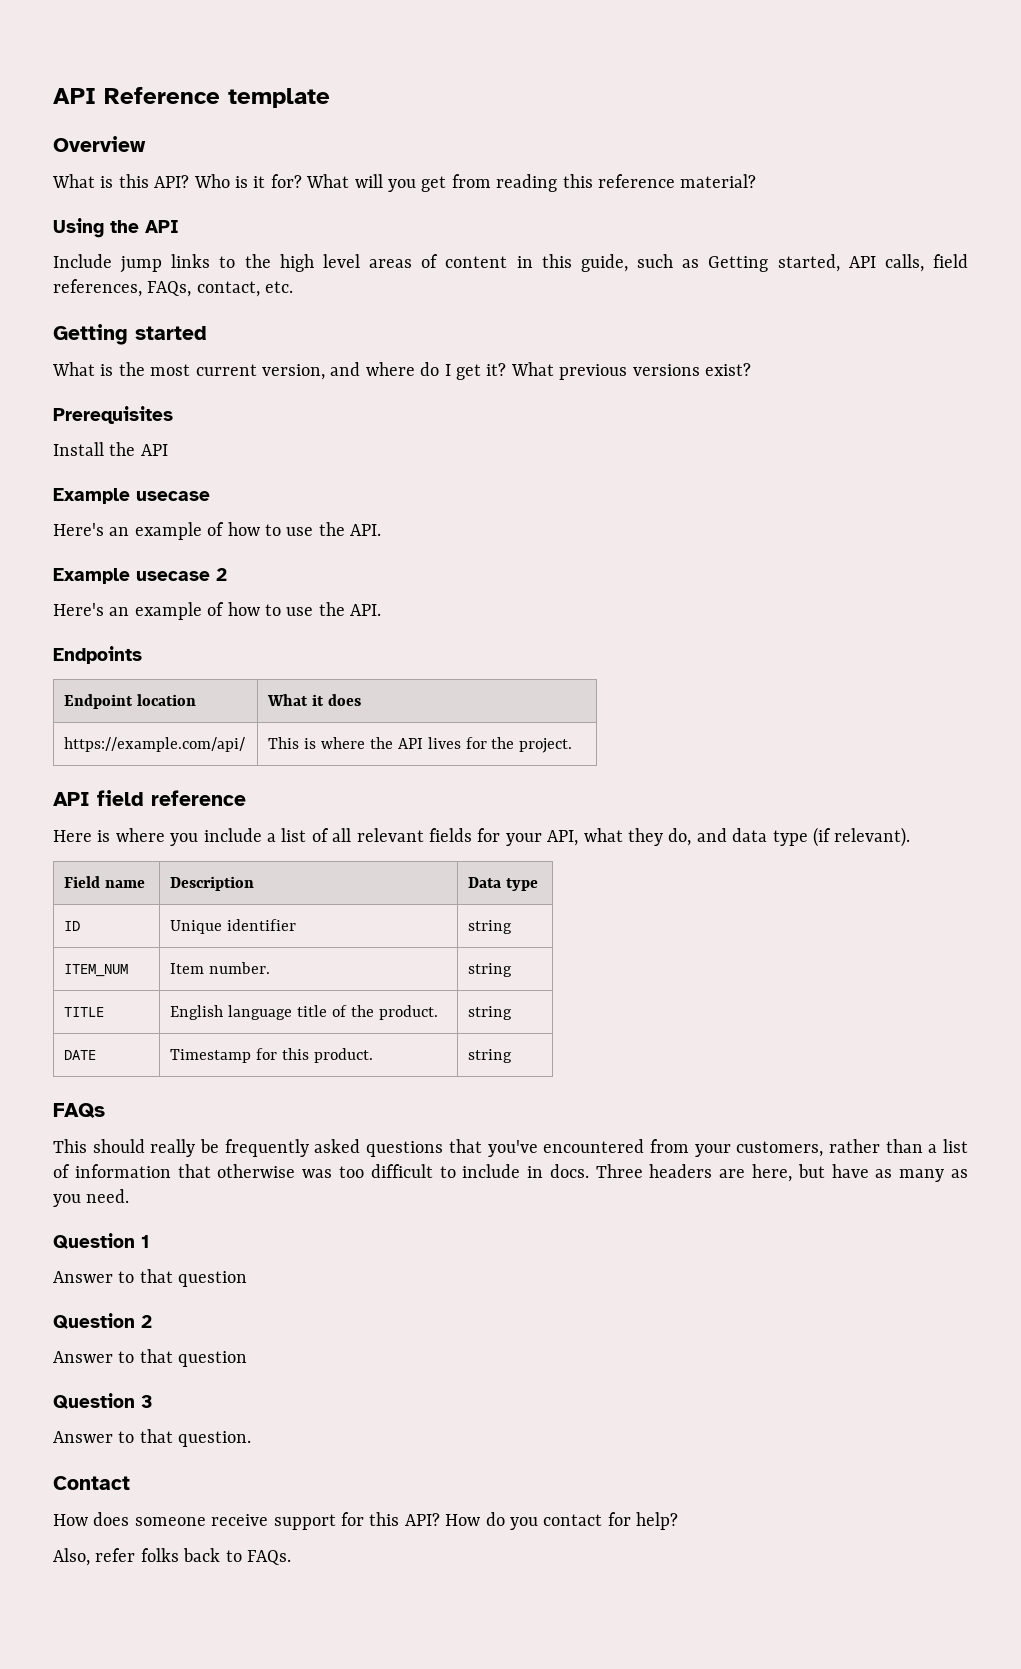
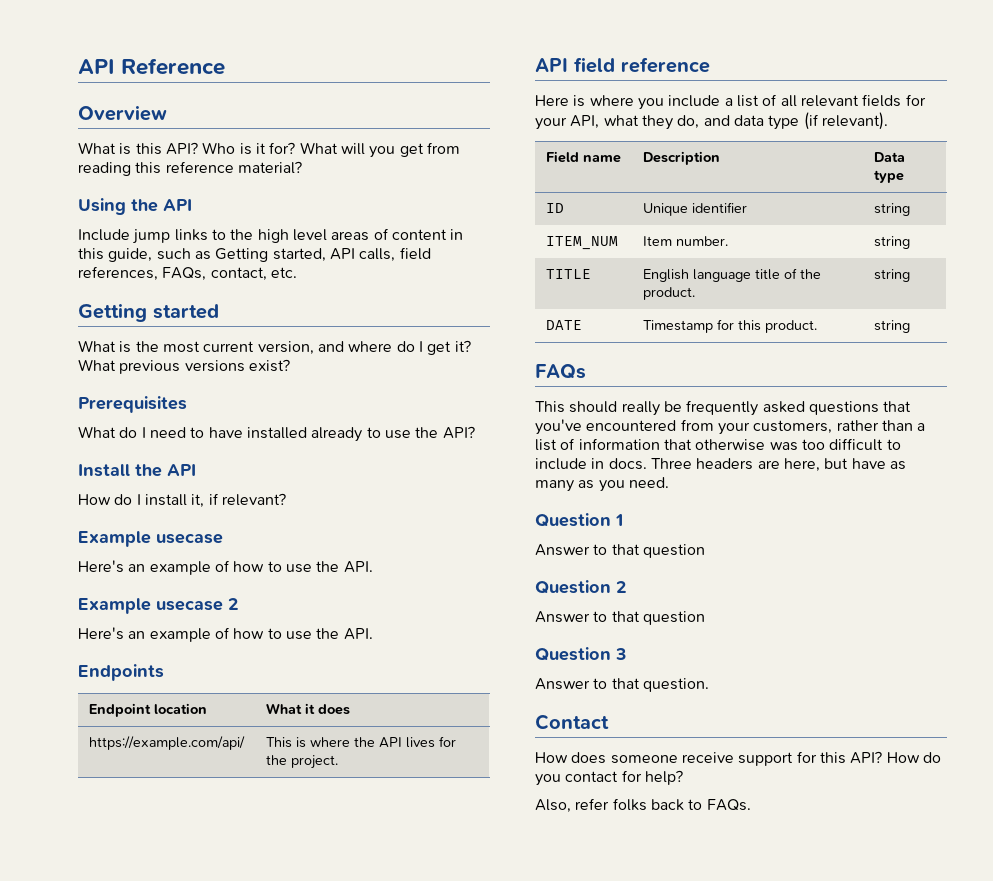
[228,88,330,108] template -> (226, 66) none
[53,442,168,456] Install the API -> [78,426,475,442] [78,464,196,477] [78,493,286,508] What do I need to have installed already to use the API? // Install the API // How do I install it, if relevant?

